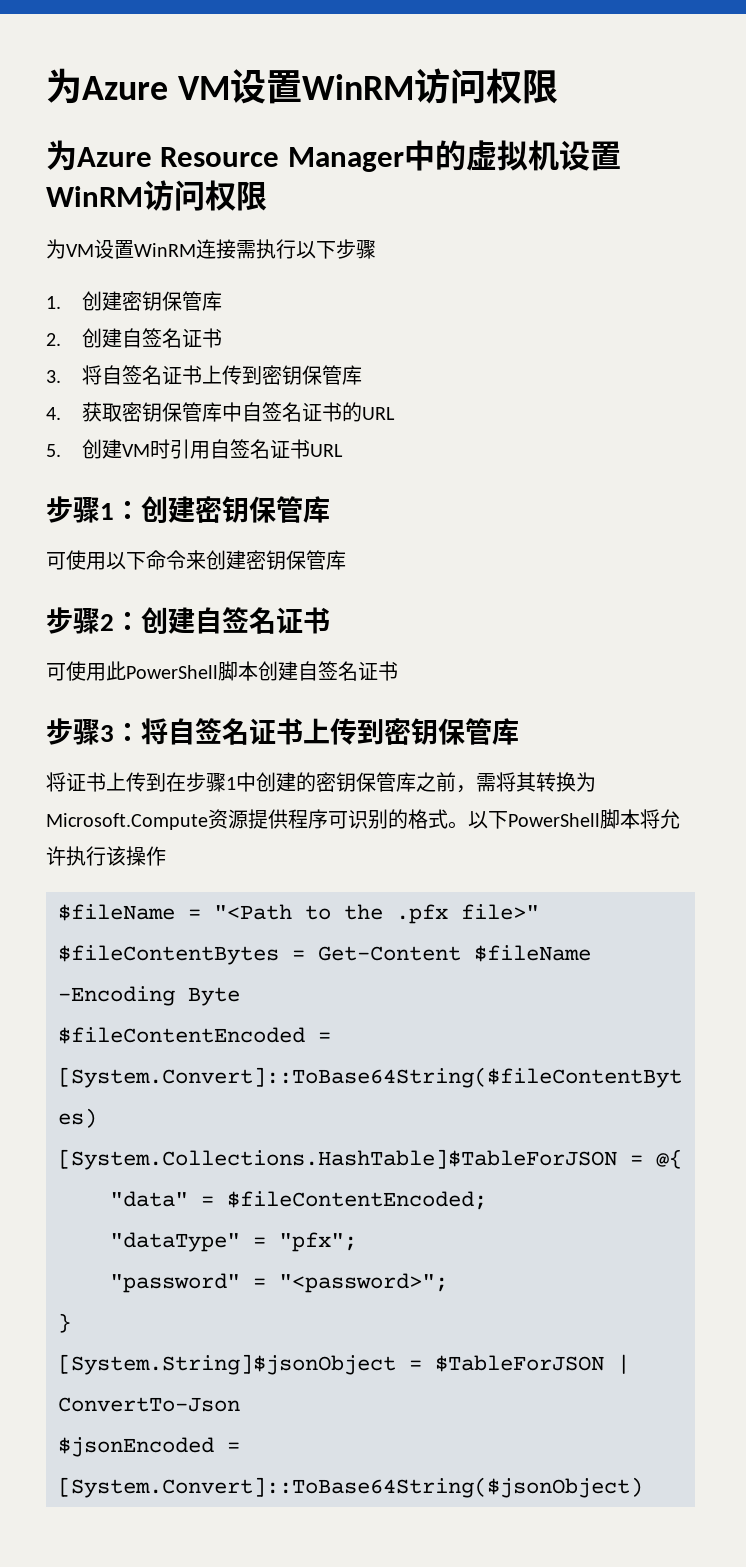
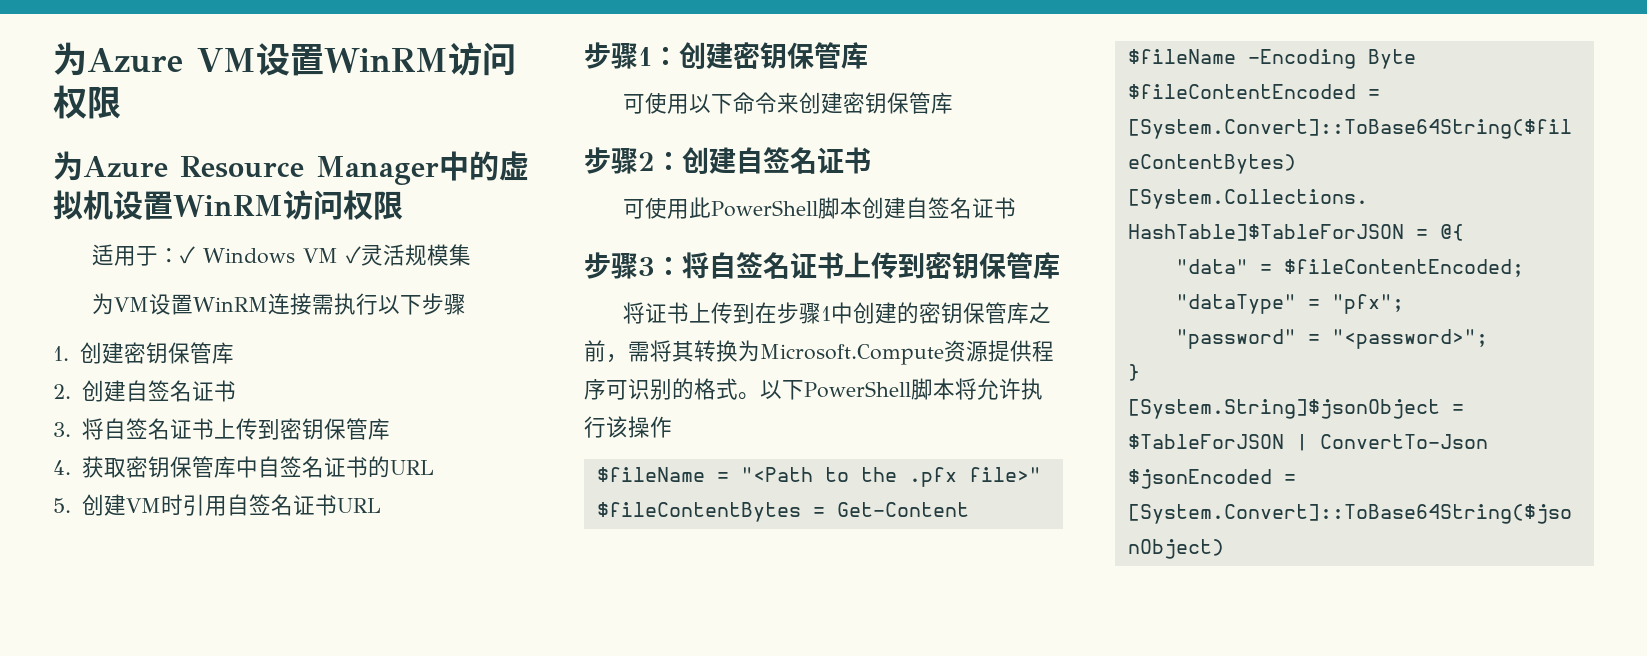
(267, 196) none -> [92,244,472,266] // 适用于：✓ Windows VM ✓灵活规模集

